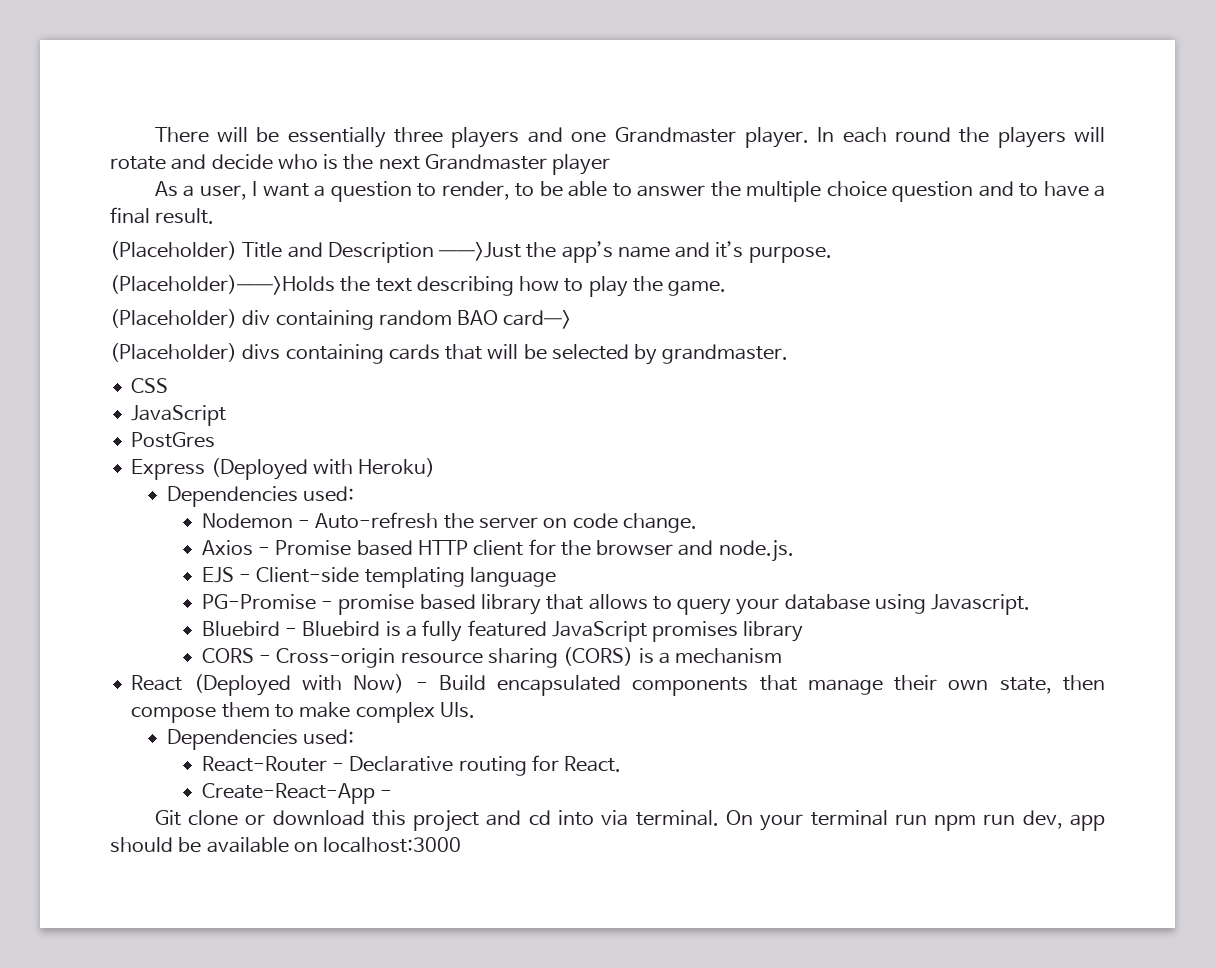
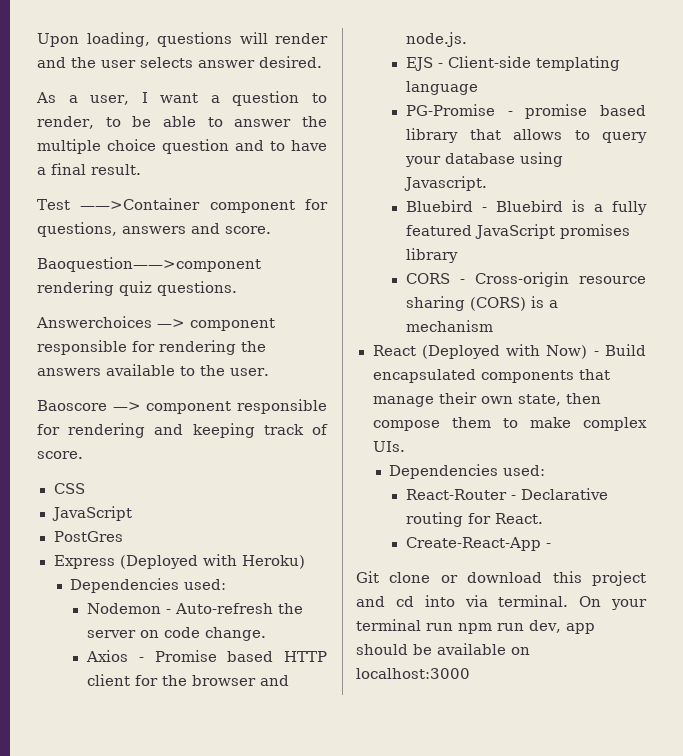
[154,127,1105,148] [110,154,611,175] There will be essentially three players and one Grandmaster player. In each round the players will rotate and decide who is the next Grandmaster player -> [37,32,328,47] [37,56,322,68] Upon loading, questions will render and the user selects answer desired.
[110,241,832,263] [110,275,727,297] [110,309,572,330] [110,343,789,365] (Placeholder) Title and Description ——>Just the app’s name and it’s purpose. // (Placeholder)——>Holds the text describing how to play the game. // (Placeholder) div containing random BAO card—> // (Placeholder) divs containing cards that will be selected by grandmaster. -> [37,198,329,213] [37,222,271,237] [37,257,261,272] [37,281,237,296] [36,316,275,331] [37,340,266,355] [37,364,269,376] [37,399,327,414] [37,423,328,438] [37,451,83,459] Test ——>Container component for questions, answers and score. // Baoquestion——>component rendering quiz questions. // Answerchoices —> component responsible for rendering the answers available to the user. // Baoscore —> component responsible for rendering and keeping track of score.

